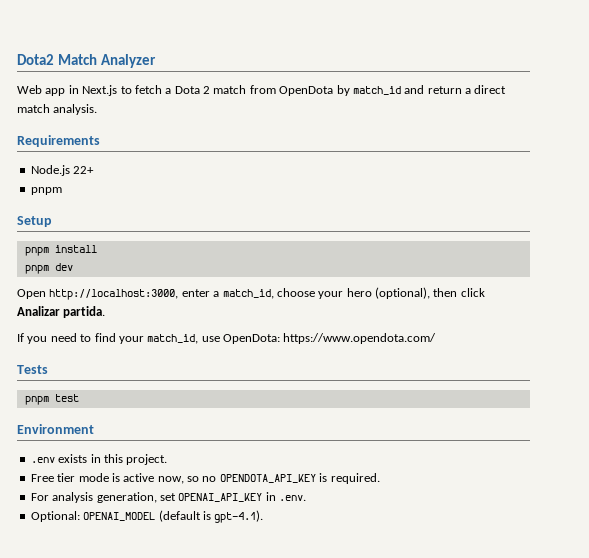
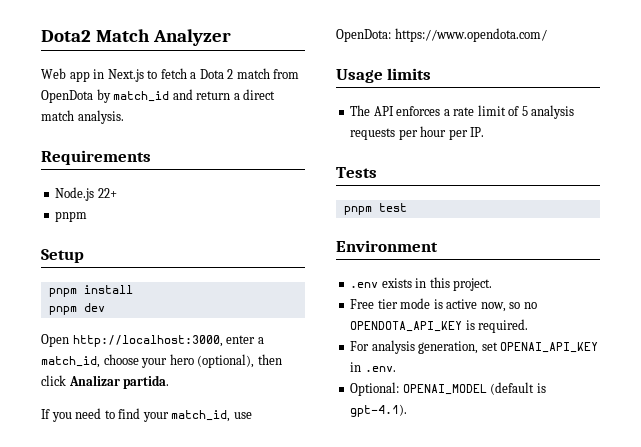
(437, 338) none -> [336,68,432,83] [350,105,575,119] [350,126,485,140] // Usage limits // The API enforces a rate limit of 5 analysis requests per hour per IP.

